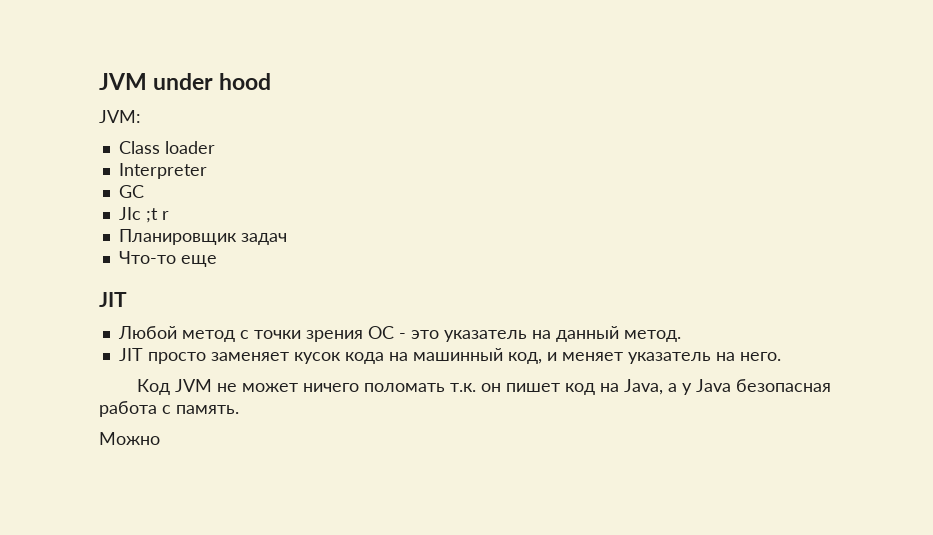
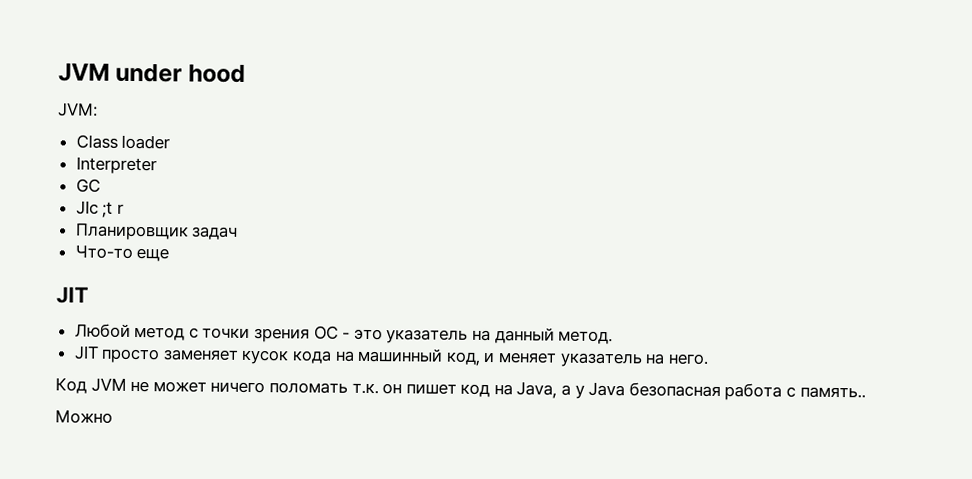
[176,405,239,414] память. -> [799,386,866,399] память..

